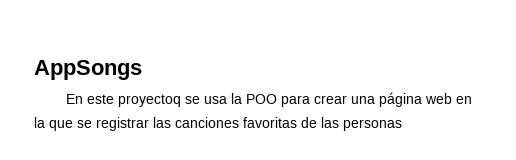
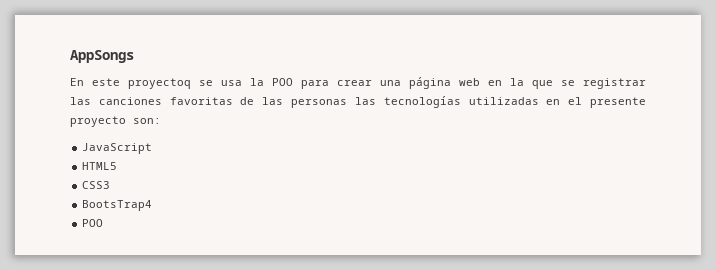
(402, 125) none -> [354,96,646,108] [70,116,161,127] [82,143,153,154] [82,162,118,170] [82,181,111,189] [82,200,153,211] [82,219,104,227] las tecnologías utilizadas en el presente proyecto son: // JavaScript // HTML5 // CSS3 // BootsTrap4 // POO

